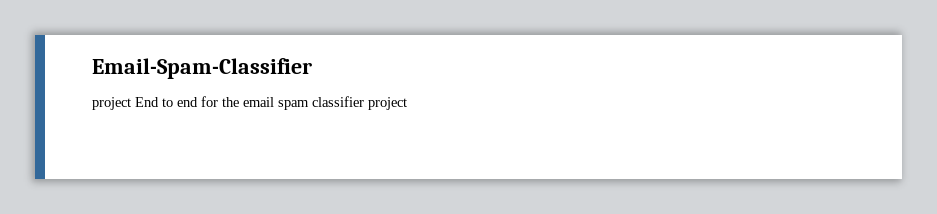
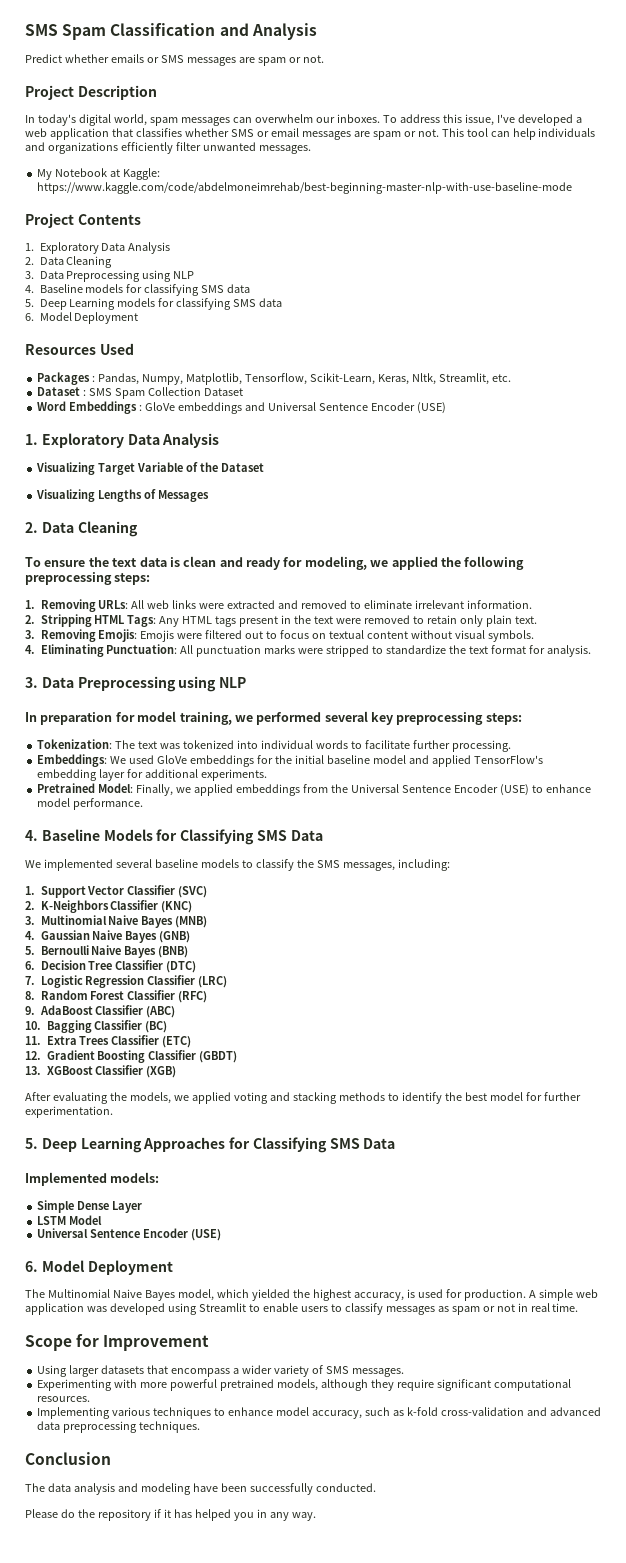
[92,58,312,79] [92,96,407,110] Email-Spam-Classifier // project End to end for the email spam classifier project -> [25,23,317,40] [25,54,324,66] [25,85,157,100] [25,114,582,126] [25,128,596,140] [25,142,311,154] [37,168,161,180] [37,182,573,194] [25,213,141,228] [25,242,171,254] [25,256,113,268] [25,270,195,282] [25,284,251,296] [25,298,283,310] [25,312,139,324] [25,343,134,355] [37,372,511,385] [37,387,243,399] [37,401,446,414] [25,433,220,448] [36,462,264,475] [36,489,210,502] [25,521,138,537] [25,556,525,570] [25,572,151,585] [25,599,533,612] [25,614,538,627] [25,629,535,642] [25,644,592,657] [25,676,247,692] [25,711,522,725] [37,739,511,752] [37,754,543,767] [37,769,267,781] [37,783,591,796] [37,798,144,810] [25,829,323,845] [25,859,450,871] [25,885,208,898] [25,900,193,913] [25,915,208,928] [25,930,191,943] [25,945,189,958] [25,960,197,973] [25,975,228,988] [25,990,208,1003] [25,1005,176,1018] [25,1020,168,1033] [25,1035,192,1048] [25,1050,238,1063] [25,1065,177,1078] [25,1092,581,1104] [25,1106,113,1118] [25,1137,396,1153] [25,1172,160,1186] [37,1200,143,1213] [37,1215,103,1225] [37,1228,222,1241] [25,1260,173,1275] [25,1289,598,1301] [25,1303,579,1315] [25,1334,210,1351] [37,1365,404,1377] [37,1379,571,1391] [37,1396,91,1402] [37,1407,601,1419] [37,1421,201,1433] [25,1452,111,1465] [25,1483,376,1495] [25,1509,316,1521] SMS Spam Classification and Analysis // Predict whether emails or SMS messages are spam or not. // Project Description // In today's digital world, spam messages can overwhelm our inboxes. To address this issue, I've developed a web application that classifies whether SMS or email messages are spam or not. This tool can help individuals and organizations efficiently filter unwanted messages. // My Notebook at Kaggle: https://www.kaggle.com/code/abdelmoneimrehab/best-beginning-master-nlp-with-use-baseline-mode // Project Contents // 1. Exploratory Data Analysis // 2. Data Cleaning // 3. Data Preprocessing using NLP // 4. Baseline models for classifying SMS data // 5. Deep Learning models for classifying SMS data // 6. Model Deployment // Resources Used // Packages : Pandas, Numpy, Matplotlib, Tensorflow, Scikit-Learn, Keras, Nltk, Streamlit, etc. // Dataset : SMS Spam Collection Dataset // Word Embeddings : GloVe embeddings and Universal Sentence Encoder (USE) // 1. Exploratory Data Analysis // Visualizing Target Variable of the Dataset // Visualizing Lengths of Messages // 2. Data Cleaning // To ensure the text data is clean and ready for modeling, we applied the following preprocessing steps: // 1. Removing URLs: All web links were extracted and removed to eliminate irrelevant information. // 2. Stripping HTML Tags: Any HTML tags present in the text were removed to retain only plain text. // 3. Removing Emojis: Emojis were filtered out to focus on textual content without visual symbols. // 4. Eliminating Punctuation: All punctuation marks were stripped to standardize the text format for analysis. // 3. Data Preprocessing using NLP // In preparation for model training, we performed several key preprocessing steps: // Tokenization: The text was tokenized into individual words to facilitate further processing. // Embeddings: We used GloVe embeddings for the initial baseline model and applied TensorFlow's embedding layer for additional experiments. // Pretrained Model: Finally, we applied embeddings from the Universal Sentence Encoder (USE) to enhance model performance. // 4. Baseline Models for Classifying SMS Data // We implemented several baseline models to classify the SMS messages, including: // 1. Support Vector Classifier (SVC) // 2. K-Neighbors Classifier (KNC) // 3. Multinomial Naive Bayes (MNB) // 4. Gaussian Naive Bayes (GNB) // 5. Bernoulli Naive Bayes (BNB) // 6. Decision Tree Classifier (DTC) // 7. Logistic Regression Classifier (LRC) // 8. Random Forest Classifier (RFC) // 9. AdaBoost Classifier (ABC) // 10. Bagging Classifier (BC) // 11. Extra Trees Classifier (ETC) // 12. Gradient Boosting Classifier (GBDT) // 13. XGBoost Classifier (XGB) // After evaluating the models, we applied voting and stacking methods to identify the best model for further experimentation. // 5. Deep Learning Approaches for Classifying SMS Data // Implemented models: // Simple Dense Layer // LSTM Model // Universal Sentence Encoder (USE) // 6. Model Deployment // The Multinomial Naive Bayes model, which yielded the highest accuracy, is used for production. A simple web application was developed using Streamlit to enable users to classify messages as spam or not in real time. // Scope for Improvement // Using larger datasets that encompass a wider variety of SMS messages. // Experimenting with more powerful pretrained models, although they require significant computational resources. // Implementing various techniques to enhance model accuracy, such as k-fold cross-validation and advanced data preprocessing techniques. // Conclusion // The data analysis and modeling have been successfully conducted. // Please do the repository if it has helped you in any way.

